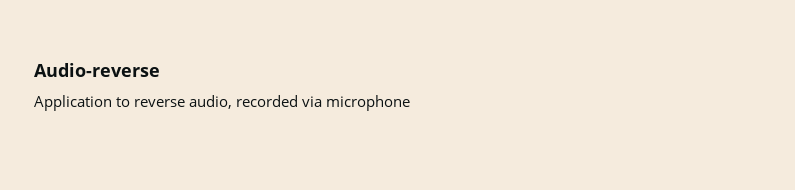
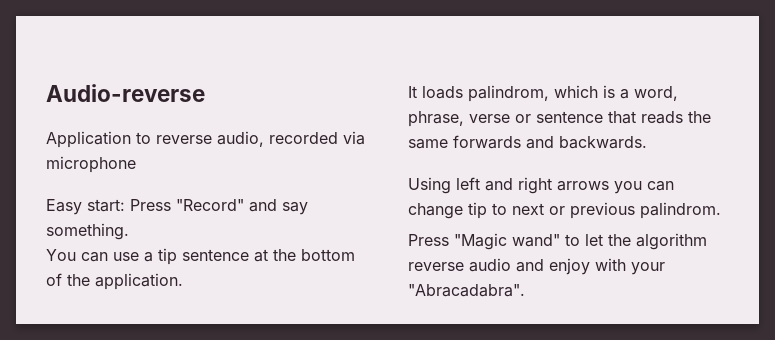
(411, 103) none -> [46,199,308,215] [46,223,129,240] [46,248,355,265] [46,273,183,290] [408,85,678,102] [408,111,711,127] [408,135,647,149] [408,177,674,194] [408,202,721,219] [408,233,707,250] [408,258,665,275] [408,284,525,297] // Easy start: Press "Record" and say something. // You can use a tip sentence at the bottom of the application. // It loads palindrom, which is a word, phrase, verse or sentence that reads the same forwards and backwards. // Using left and right arrows you can change tip to next or previous palindrom. // Press "Magic wand" to let the algorithm reverse audio and enjoy with your "Abracadabra".

